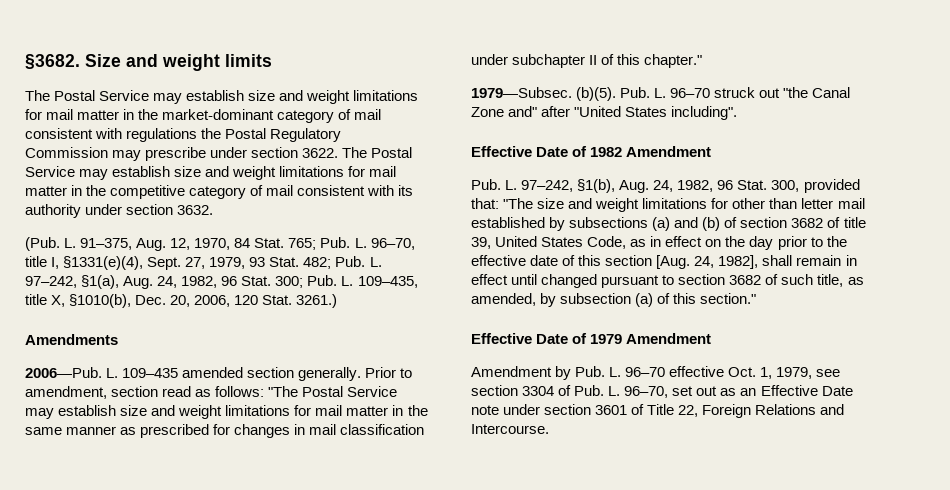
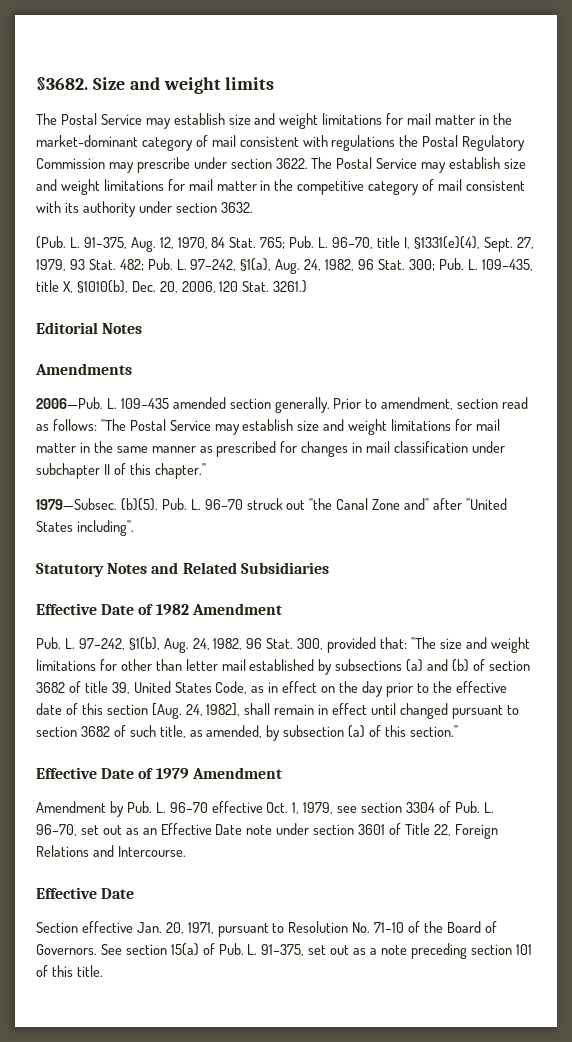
(338, 301) none -> [36,322,143,334] // Editorial Notes
(738, 113) none -> [36,562,329,577] // Statutory Notes and Related Subsidiaries
(549, 429) none -> [36,887,135,899] [36,921,497,937] [36,943,532,959] [36,965,103,977] // Effective Date // Section effective Jan. 20, 1971, pursuant to Resolution No. 71–10 of the Board of Governors. See section 15(a) of Pub. L. 91–375, set out as a note preceding section 101 of this title.

